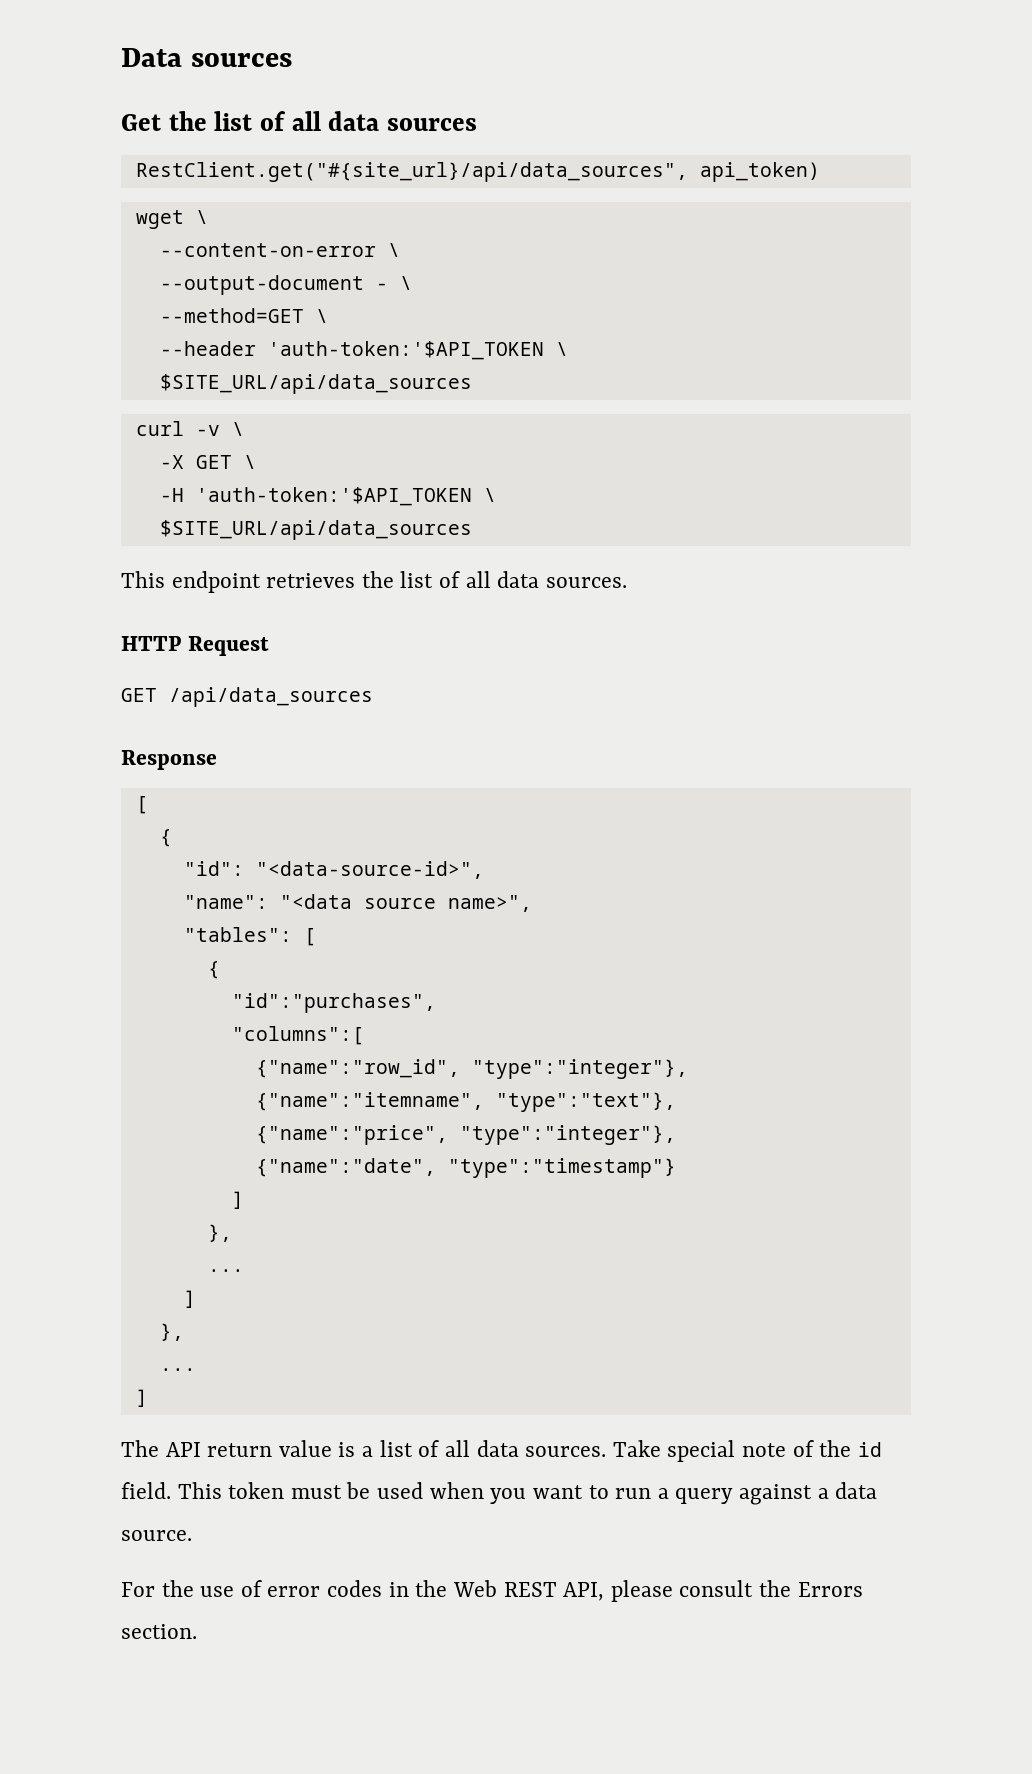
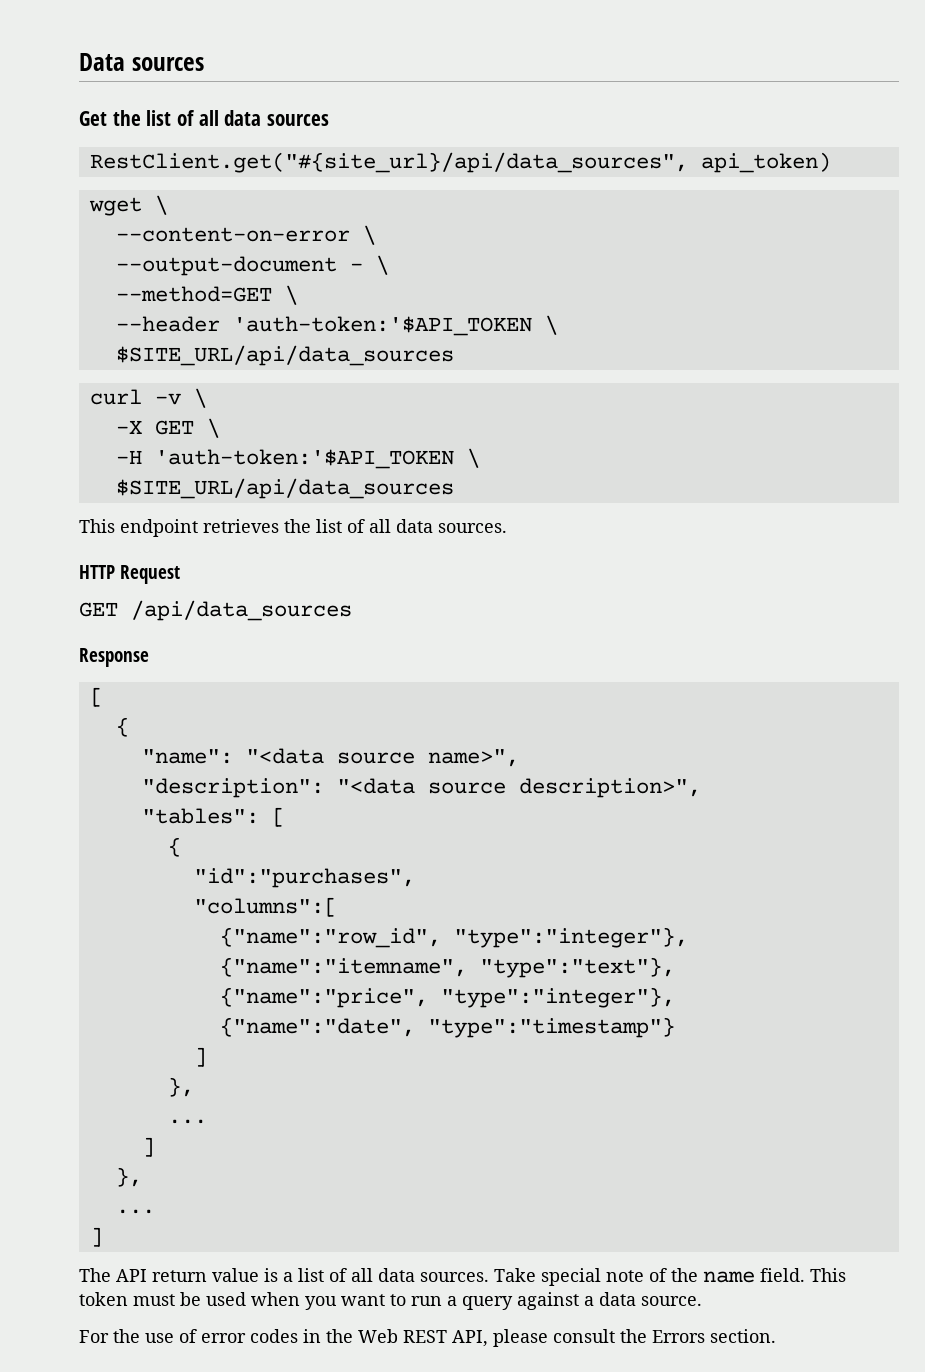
[183,861,484,879] // "id": "<data-source-id>", -> (129, 727) none
(532, 903) none -> [141,778,701,798] // "description": "<data source description>",
[857,1442,882,1457] id -> [703,1271,755,1283] name

